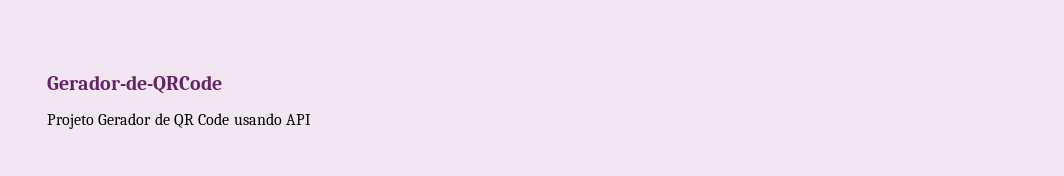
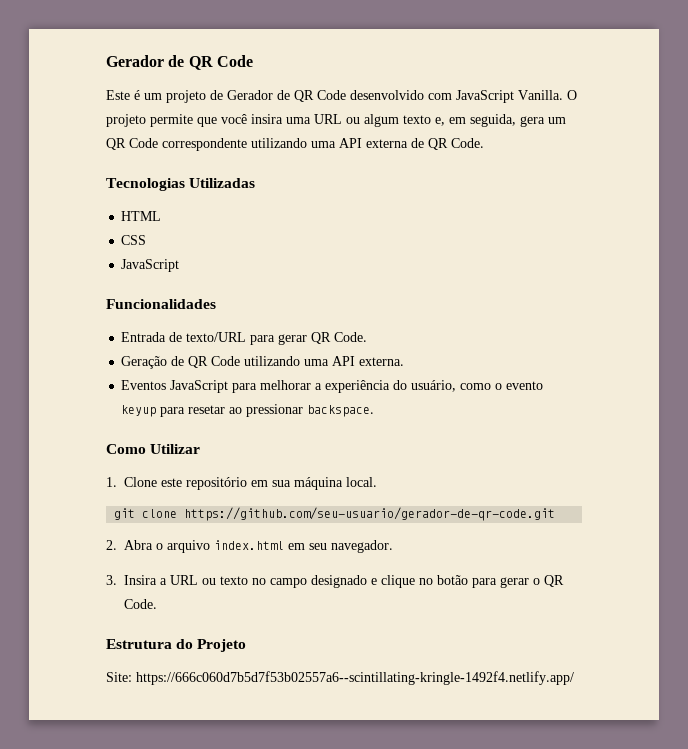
[47,75,222,94] [47,113,311,129] Gerador-de-QRCode // Projeto Gerador de QR Code usando API -> [106,55,253,70] [106,90,577,103] [106,114,566,127] [106,138,484,151] [106,178,256,191] [121,211,162,221] [121,235,147,245] [121,259,180,272] [106,299,216,309] [121,332,368,345] [121,356,405,369] [121,380,544,393] [121,404,375,417] [106,444,201,454] [106,477,377,490] [114,507,556,521] [106,540,393,553] [106,575,564,588] [124,599,157,609] [106,639,247,652] [106,671,574,685] Gerador de QR Code // Este é um projeto de Gerador de QR Code desenvolvido com JavaScript Vanilla. O projeto permite que você insira uma URL ou algum texto e, em seguida, gera um QR Code correspondente utilizando uma API externa de QR Code. // Tecnologias Utilizadas // HTML // CSS // JavaScript // Funcionalidades // Entrada de texto/URL para gerar QR Code. // Geração de QR Code utilizando uma API externa. // Eventos JavaScript para melhorar a experiência do usuário, como o evento keyup para resetar ao pressionar backspace. // Como Utilizar // 1. Clone este repositório em sua máquina local. // git clone https://github.com/seu-usuario/gerador-de-qr-code.git // 2. Abra o arquivo index.html em seu navegador. // 3. Insira a URL ou texto no campo designado e clique no botão para gerar o QR Code. // Estrutura do Projeto // Site: https://666c060d7b5d7f53b02557a6--scintillating-kringle-1492f4.netlify.app/

